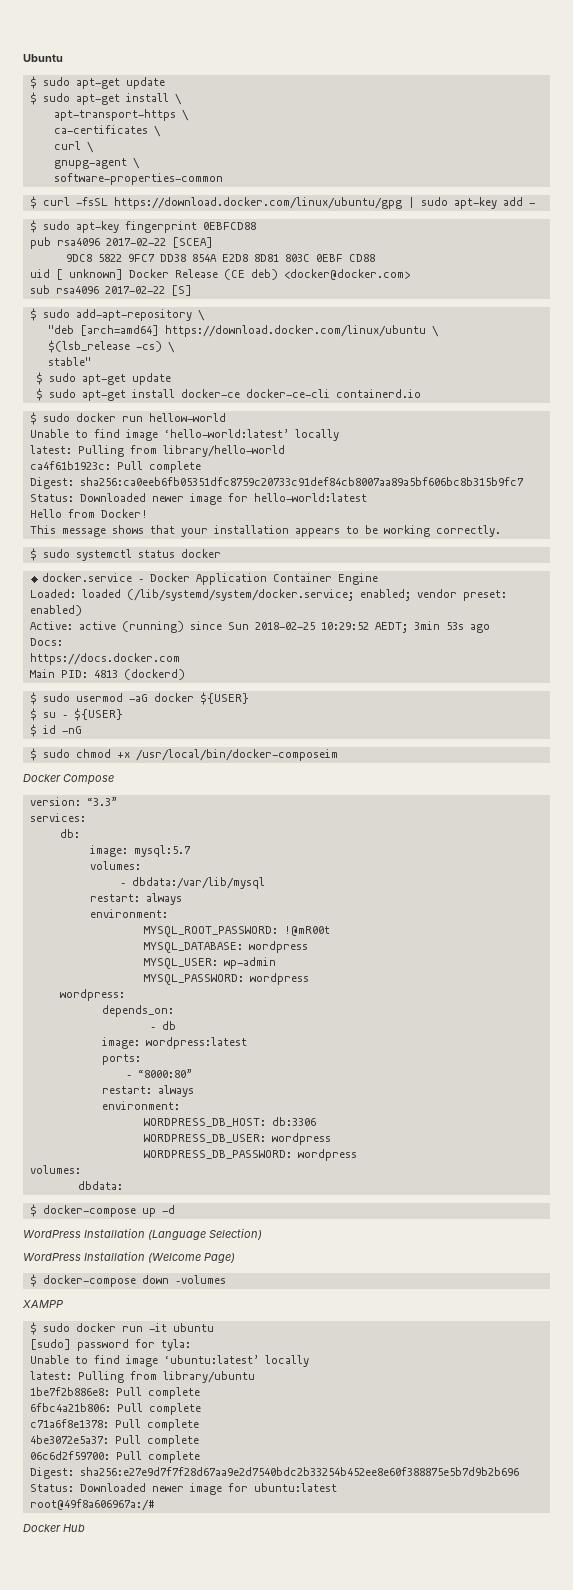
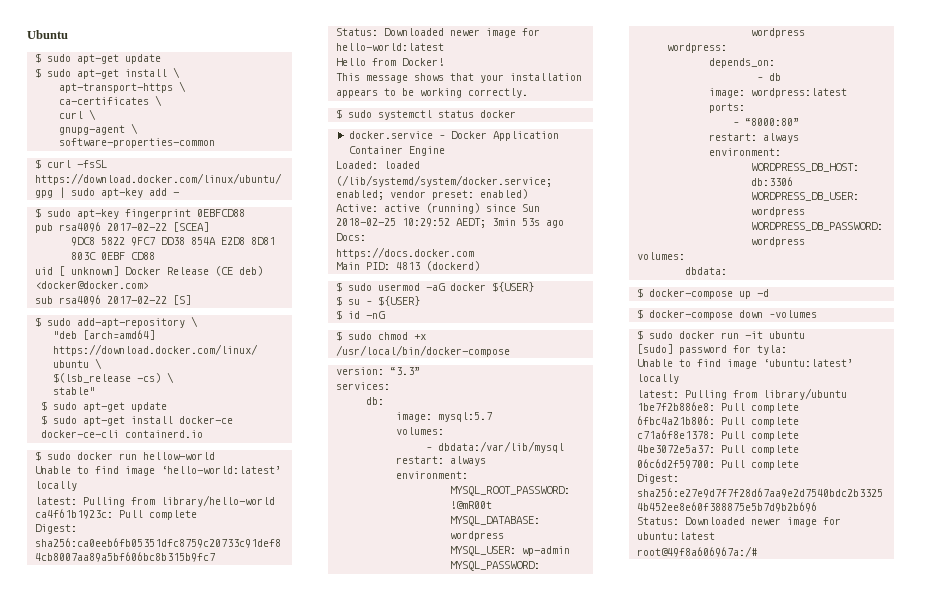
[135,749,338,761] [23,774,114,785] /usr/local/bin/docker-composeim // Docker Compose -> [335,345,510,357] /usr/local/bin/docker-compose
[23,1228,262,1240] [23,1251,235,1263] // WordPress Installation (Language Selection) // WordPress Installation (Welcome Page) -> (769, 293) none
[22,1300,64,1308] // XAMPP -> (817, 314) none
[23,1524,85,1532] // Docker Hub -> (757, 551) none

